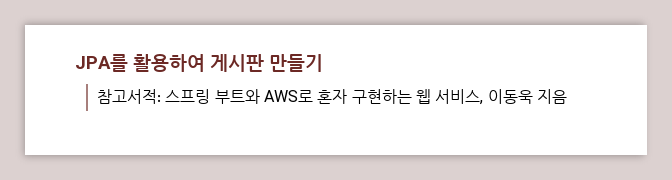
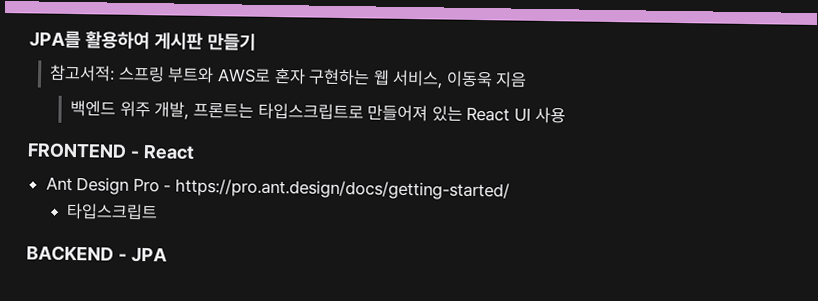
(567, 96) none -> [70,99,566,124] [27,142,195,160] [45,176,511,201] [65,202,158,221] [26,245,167,263] // 백엔드 위주 개발, 프론트는 타입스크립트로 만들어져 있는 React UI 사용 // FRONTEND - React // Ant Design Pro - https://pro.ant.design/docs/getting-started/ // 타입스크립트 // BACKEND - JPA

